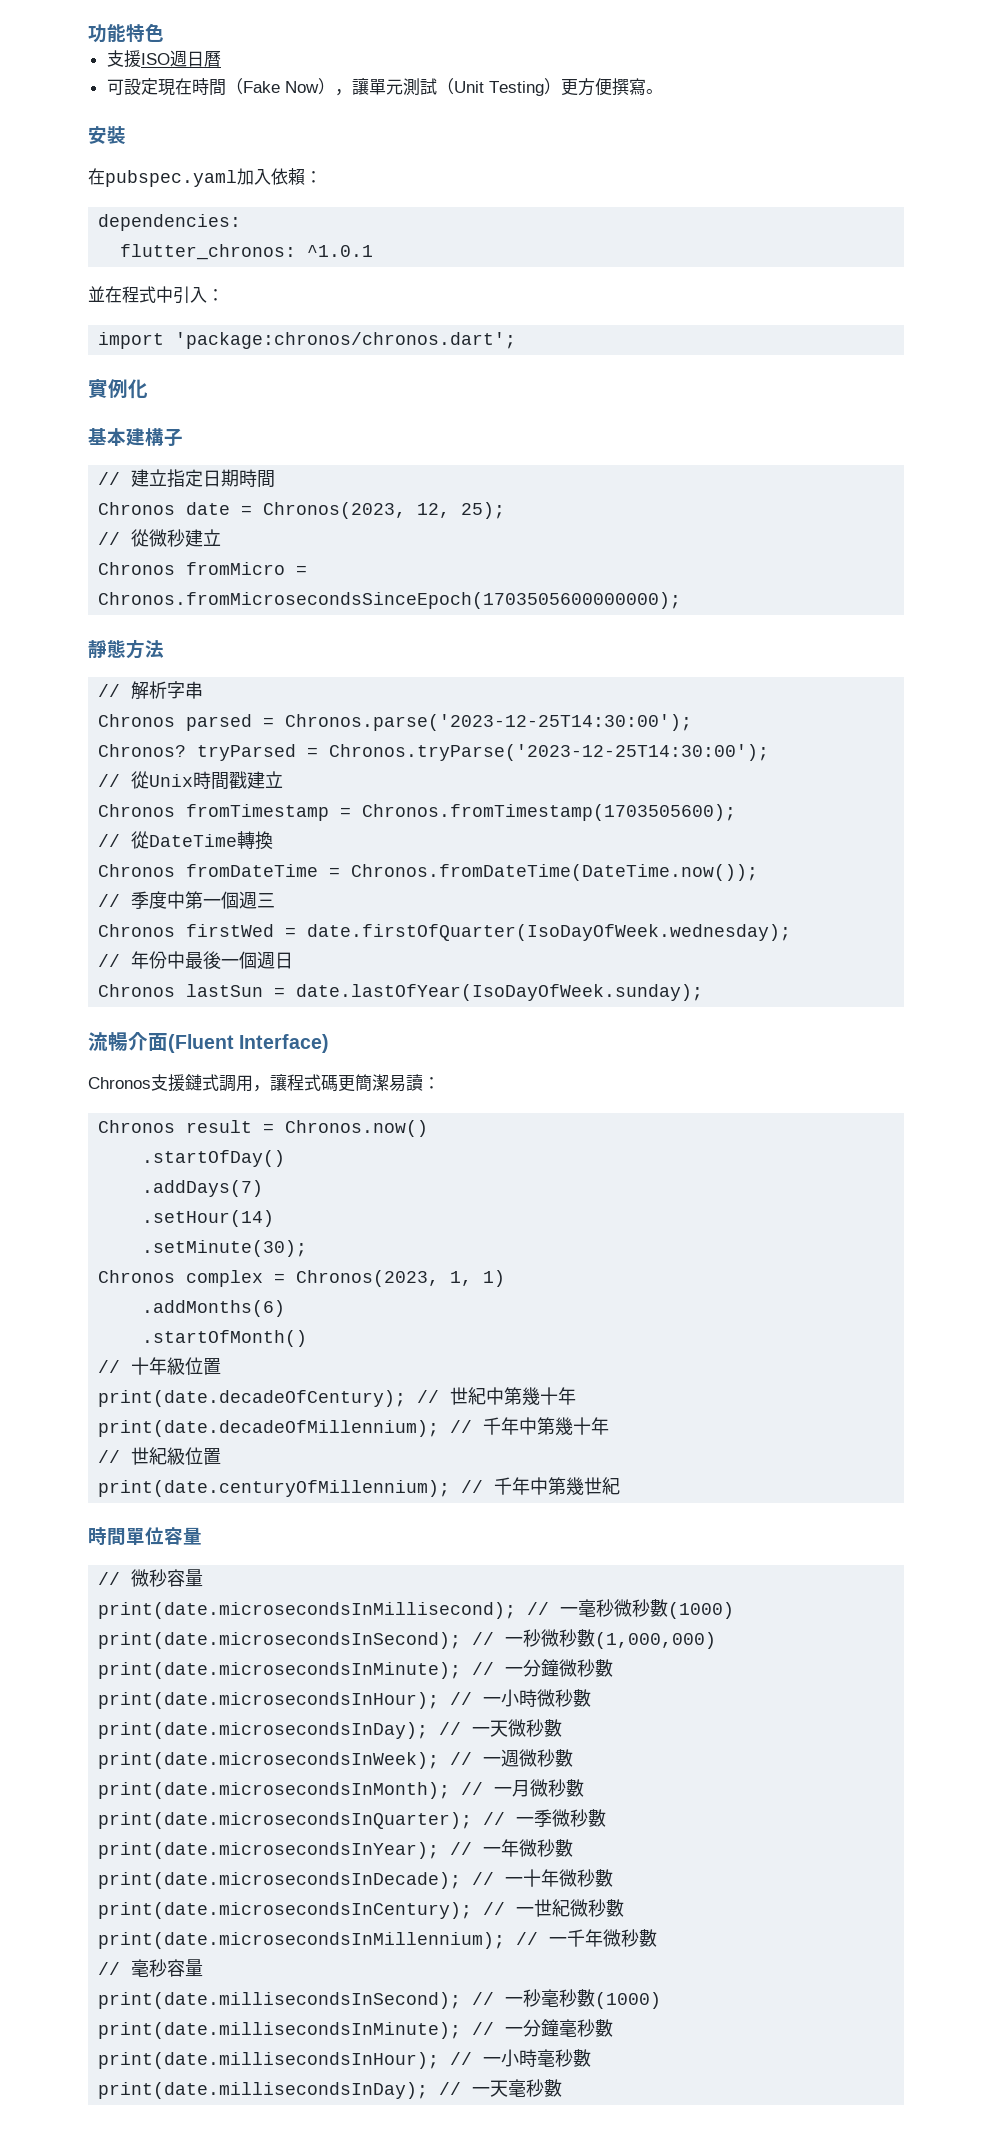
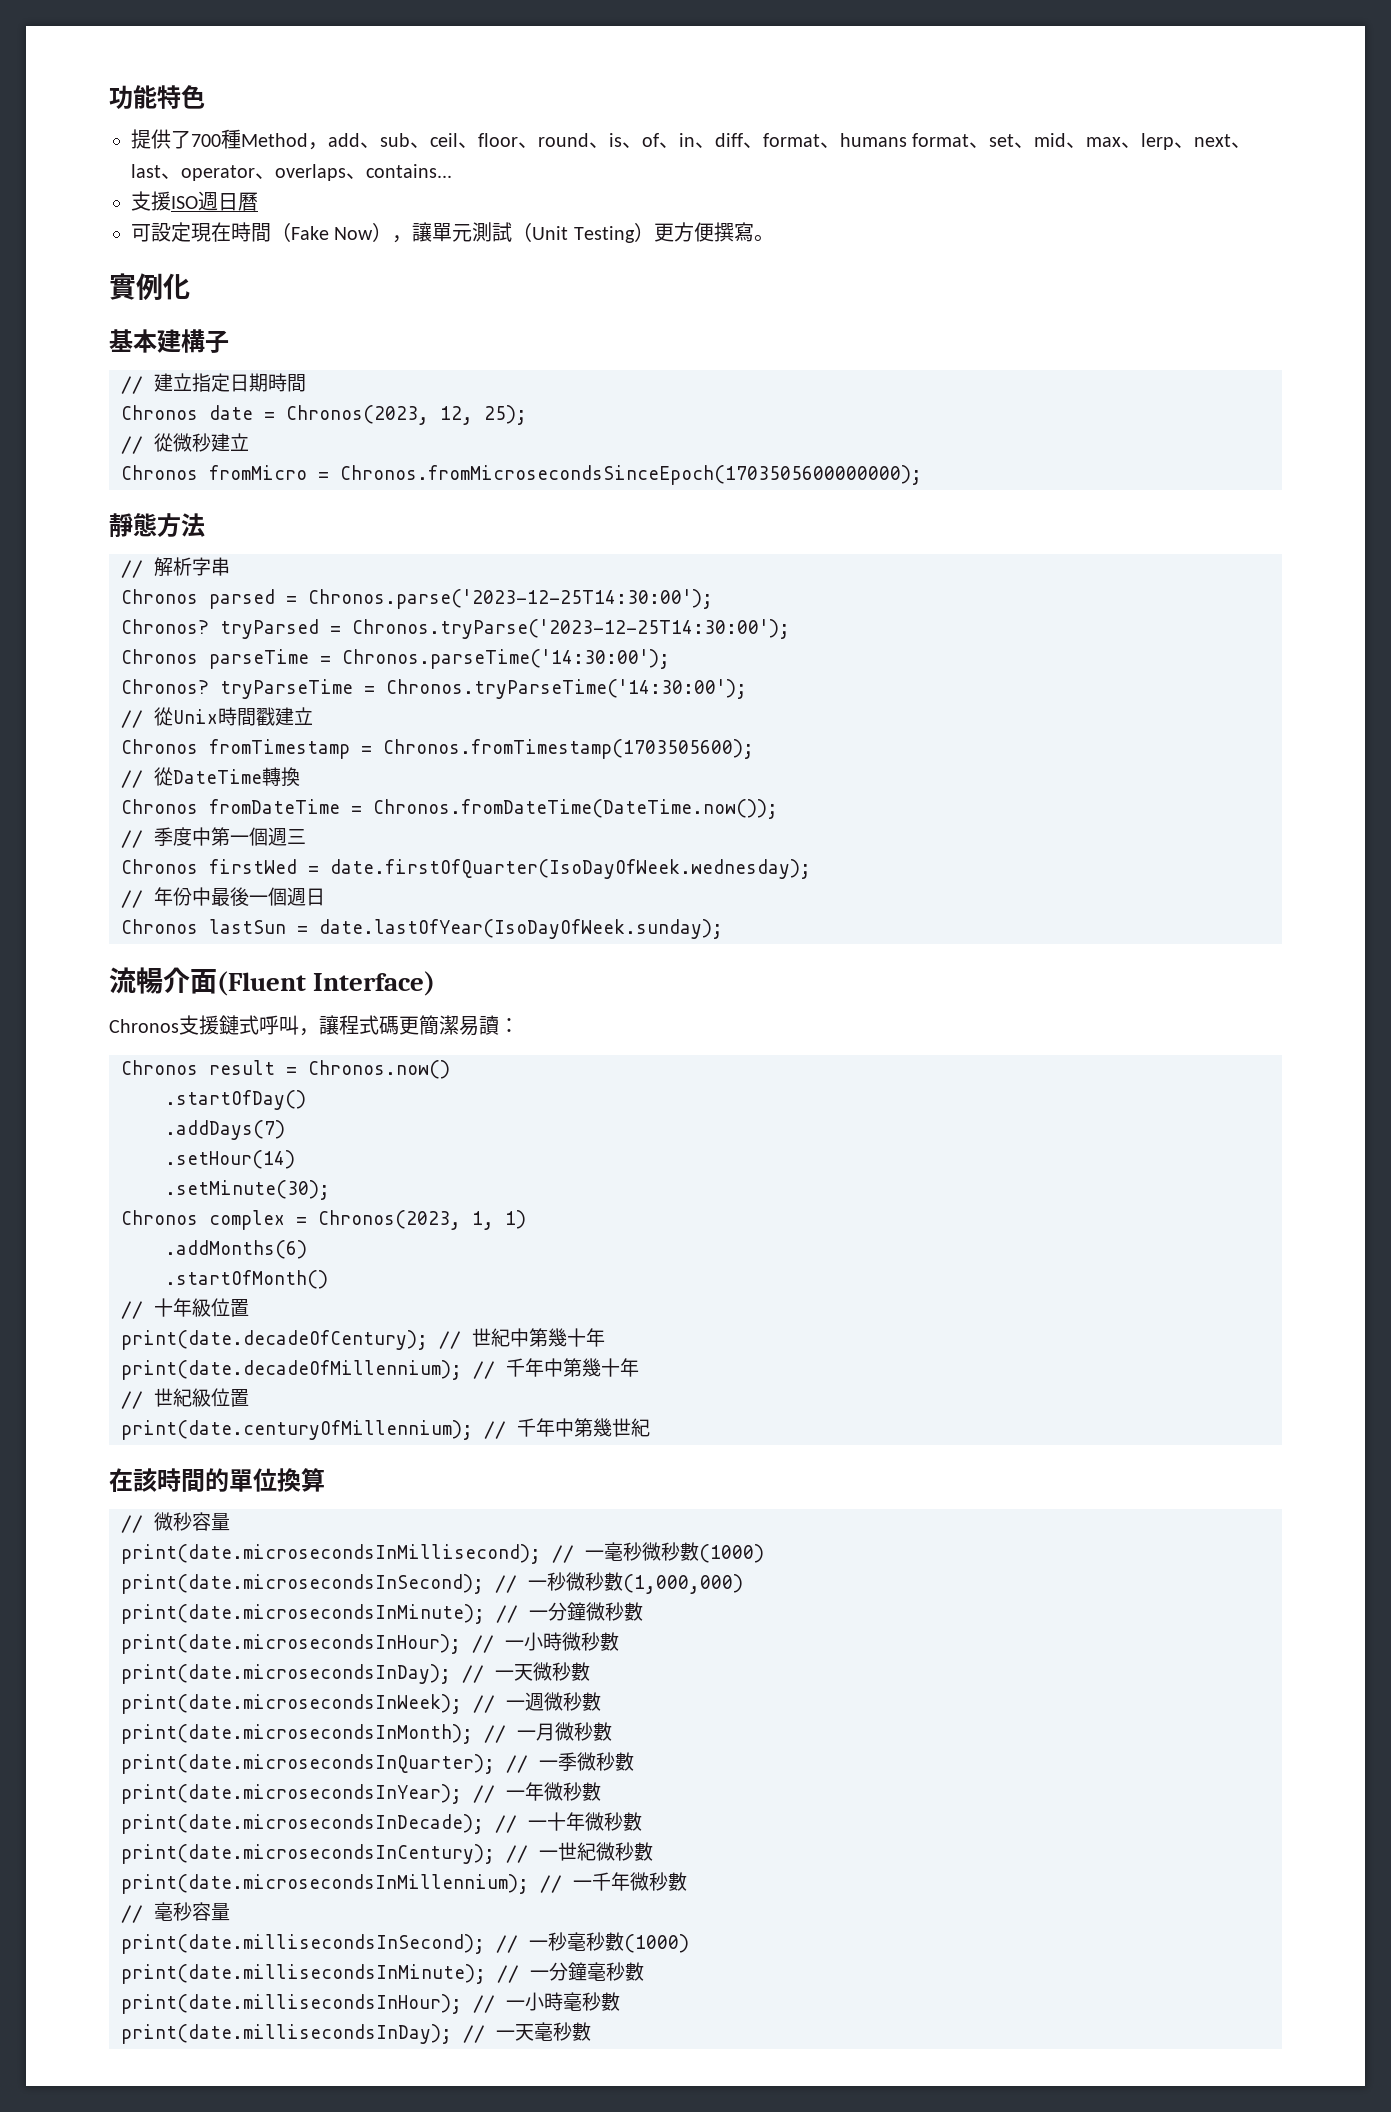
(164, 32) none -> [131,129,1252,150] [131,164,452,181] // 提供了700種Method，add、sub、ceil、floor、round、is、of、in、diff、format、humans format、set、mid、max、lerp、next、last、operator、overlaps、contains...
[88,126,126,144] [88,168,322,187] [98,214,242,231] [120,244,374,260] [88,286,224,304] [98,332,517,349] // 安裝 // 在pubspec.yaml加入依賴： // dependencies: // flutter_chronos: ^1.0.1 // 並在程式中引入： // import 'package:chronos/chronos.dart'; -> (774, 238) none
(770, 752) none -> [121,649,670,669] [121,679,747,699] // Chronos parseTime = Chronos.parseTime('14:30:00'); // Chronos? tryParseTime = Chronos.tryParseTime('14:30:00');
[219,1074,253,1092] 調用 -> [259,1015,299,1035] 呼叫
[88,1527,202,1546] 時間單位容量 -> [109,1468,325,1492] 在該時間的單位換算

